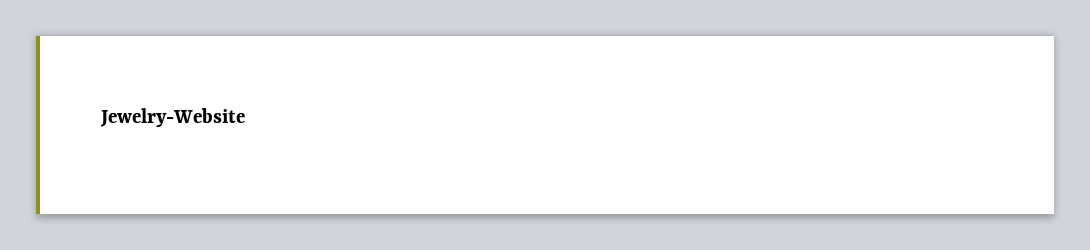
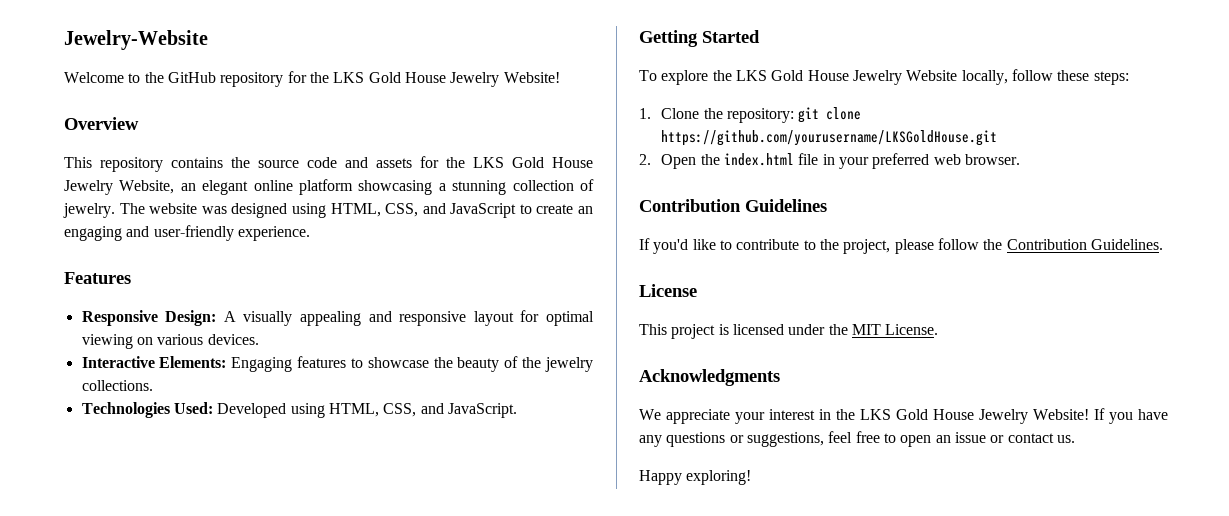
(245, 117) none -> [64,71,560,87] [64,117,139,130] [64,156,593,172] [64,179,594,195] [63,203,593,218] [64,225,310,241] [64,272,131,284] [81,310,595,326] [81,334,259,349] [81,356,593,372] [81,380,153,391] [81,402,517,418] [639,30,760,47] [639,69,1129,85] [639,107,862,123] [661,130,998,146] [639,153,1020,169] [639,199,827,212] [639,238,1163,254] [639,284,697,297] [639,324,939,339] [639,369,780,386] [639,408,1168,424] [639,431,1075,447] [639,470,752,485] // Welcome to the GitHub repository for the LKS Gold House Jewelry Website! // Overview // This repository contains the source code and assets for the LKS Gold House Jewelry Website, an elegant online platform showcasing a stunning collection of jewelry. The website was designed using HTML, CSS, and JavaScript to create an engaging and user-friendly experience. // Features // Responsive Design: A visually appealing and responsive layout for optimal viewing on various devices. // Interactive Elements: Engaging features to showcase the beauty of the jewelry collections. // Technologies Used: Developed using HTML, CSS, and JavaScript. // Getting Started // To explore the LKS Gold House Jewelry Website locally, follow these steps: // 1. Clone the repository: git clone https://github.com/yourusername/LKSGoldHouse.git // 2. Open the index.html file in your preferred web browser. // Contribution Guidelines // If you'd like to contribute to the project, please follow the Contribution Guidelines. // License // This project is licensed under the MIT License. // Acknowledgments // We appreciate your interest in the LKS Gold House Jewelry Website! If you have any questions or suggestions, feel free to open an issue or contact us. // Happy exploring!

